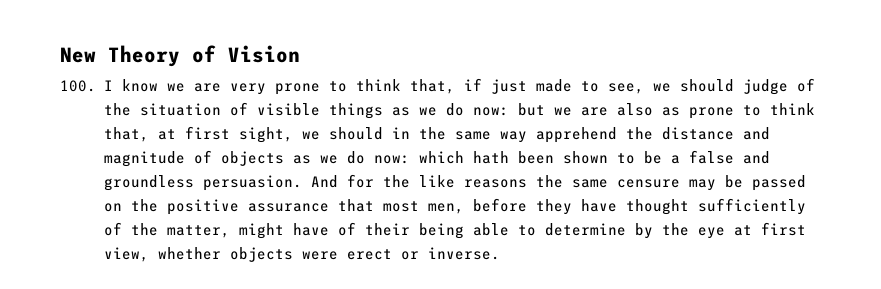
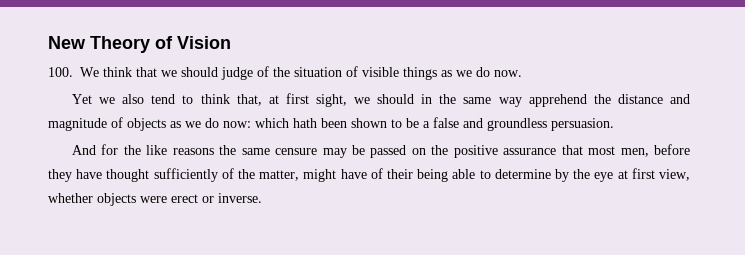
[103,78,644,95] I know we are very prone to think that, if just made to see, -> [80,67,157,77] We think that
[472,103,734,119] now: but we are also as prone -> [494,70,522,77] [72,94,176,104] now. // Yet we also tend
(302, 183) none -> (614, 124) //

